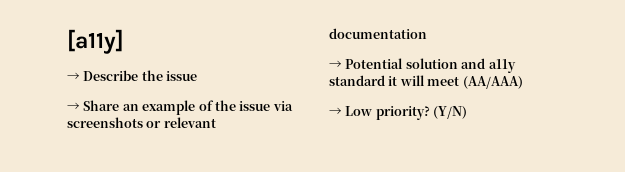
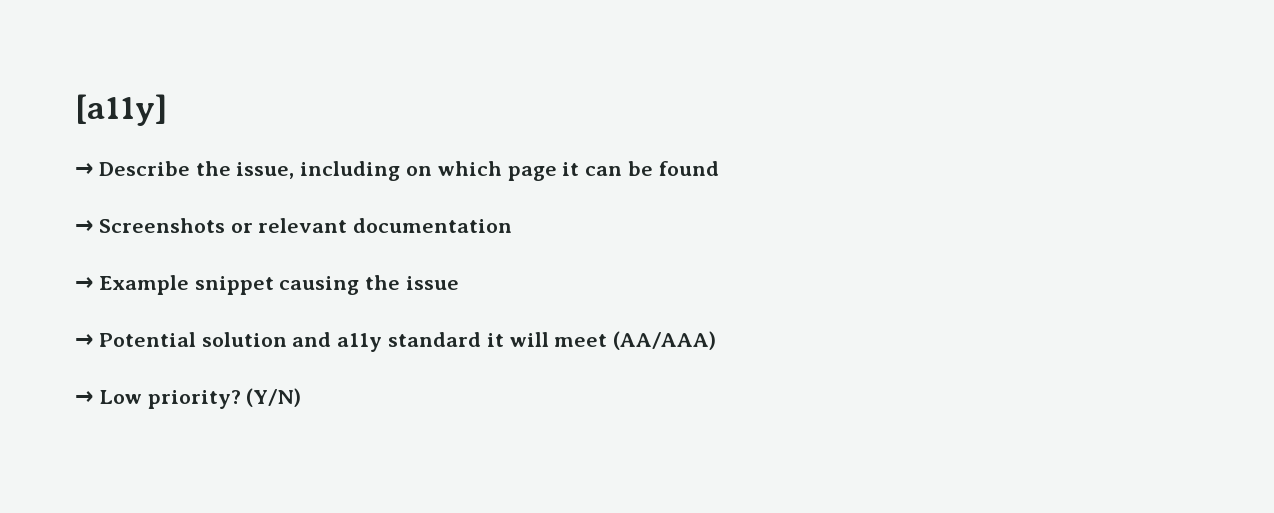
[166,71,198,81] [67,100,293,115] [67,117,216,128] [329,28,427,39] issue // → Share an example of the issue via screenshots or relevant documentation -> [236,161,719,181] [75,218,513,233] [75,275,460,295] issue, including on which page it can be found // → Screenshots or relevant documentation // → Example snippet causing the issue

